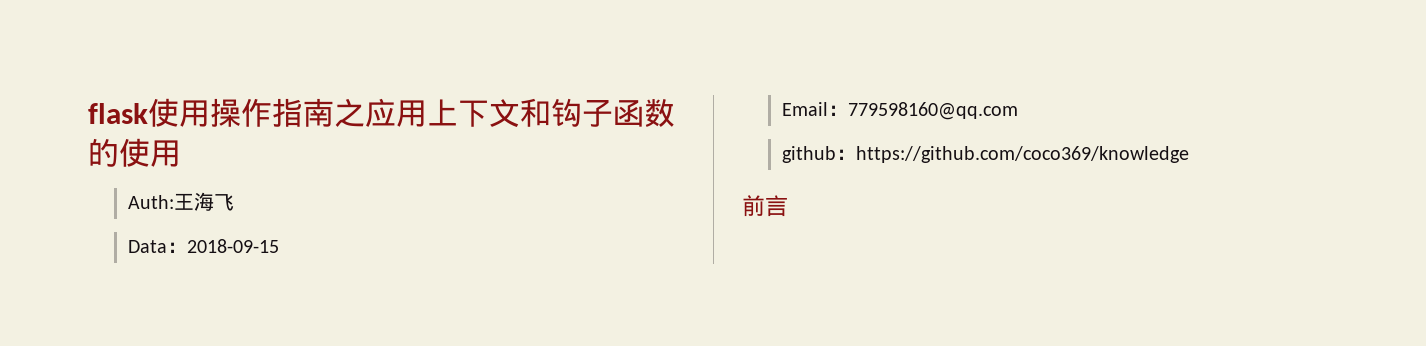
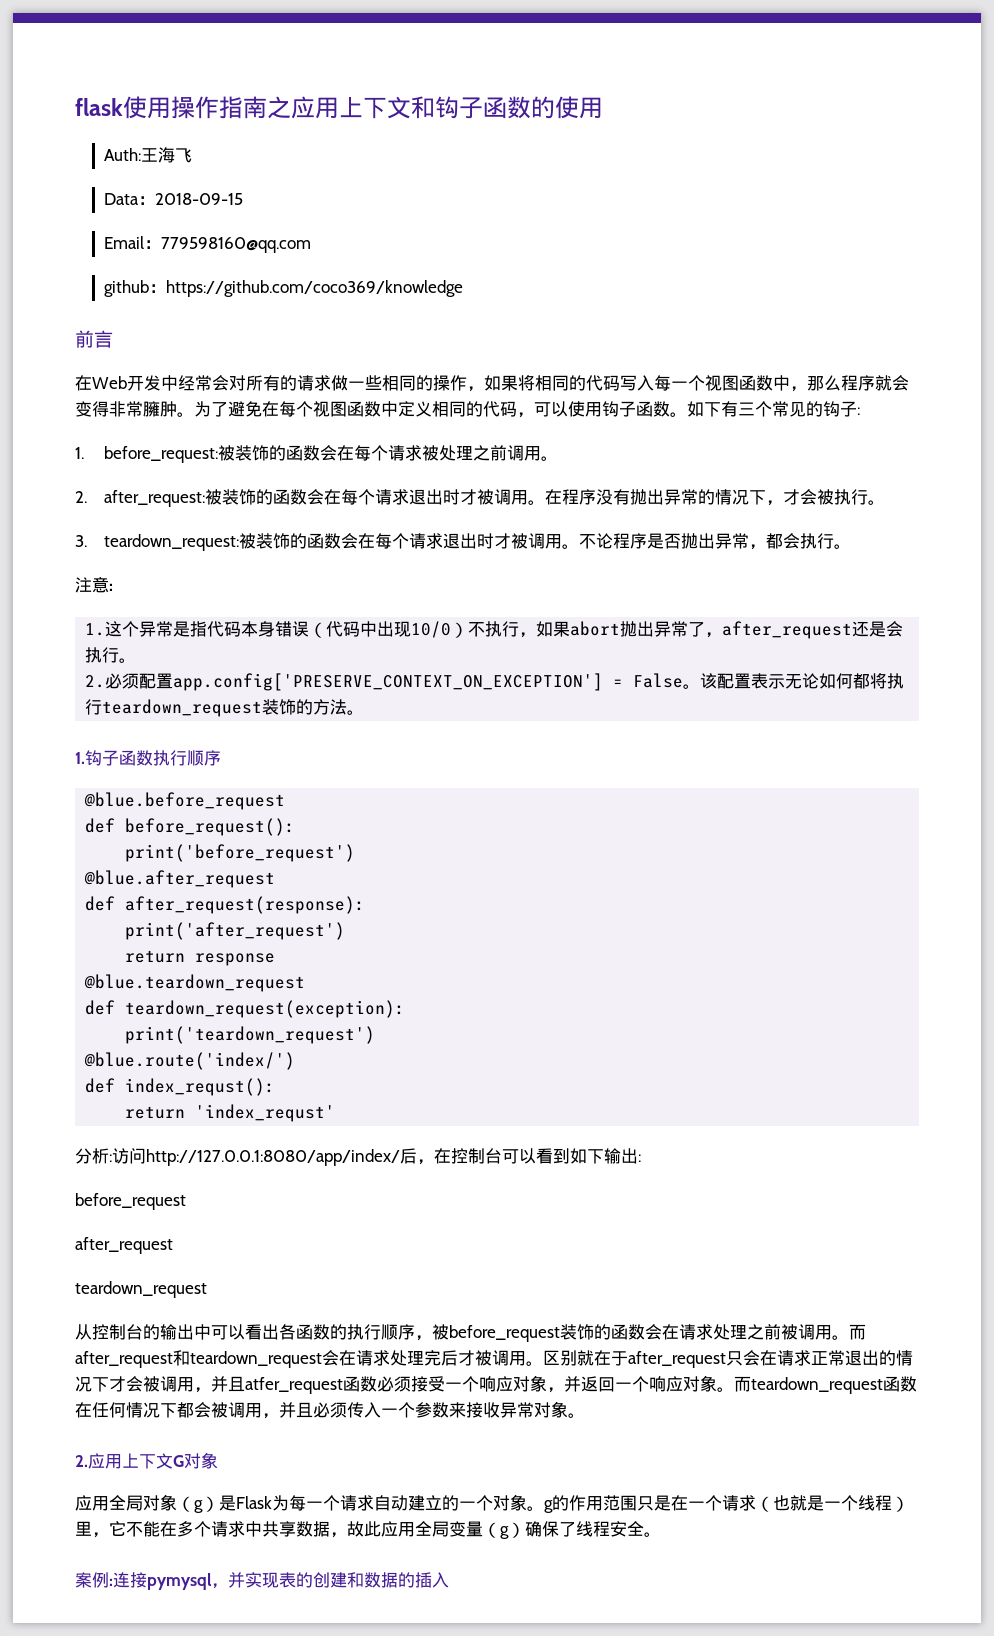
(788, 206) none -> [75,375,909,392] [75,401,860,418] [75,445,558,463] [75,489,885,507] [75,533,851,551] [75,577,113,593] [85,621,904,639] [85,647,137,663] [85,673,905,691] [85,699,365,717] [75,750,221,766] [84,792,286,810] [85,818,296,836] [125,844,356,862] [84,870,276,888] [85,896,366,914] [125,922,346,940] [125,950,276,966] [84,974,306,992] [85,1000,406,1018] [125,1026,376,1044] [84,1052,296,1070] [85,1078,276,1096] [125,1104,336,1122] [75,1148,641,1166] [75,1193,186,1210] [75,1237,173,1254] [75,1281,207,1298] [75,1324,866,1342] [75,1350,913,1368] [75,1375,917,1394] [75,1401,585,1419] [75,1452,218,1469] [75,1494,909,1513] [75,1521,661,1539] [75,1572,449,1590] // 在Web开发中经常会对所有的请求做一些相同的操作，如果将相同的代码写入每一个视图函数中，那么程序就会变得非常臃肿。为了避免在每个视图函数中定义相同的代码，可以使用钩子函数。如下有三个常见的钩子: // 1. before_request:被装饰的函数会在每个请求被处理之前调用。 // 2. after_request:被装饰的函数会在每个请求退出时才被调用。在程序没有抛出异常的情况下，才会被执行。 // 3. teardown_request:被装饰的函数会在每个请求退出时才被调用。不论程序是否抛出异常，都会执行。 // 注意: // 1.这个异常是指代码本身错误（代码中出现10/0）不执行，如果abort抛出异常了，after_request还是会执行。 // 2.必须配置app.config['PRESERVE_CONTEXT_ON_EXCEPTION'] = False。该配置表示无论如何都将执行teardown_request装饰的方法。 // 1.钩子函数执行顺序 // @blue.before_request // def before_request(): // print('before_request') // @blue.after_request // def after_request(response): // print('after_request') // return response // @blue.teardown_request // def teardown_request(exception): // print('teardown_request') // @blue.route('index/') // def index_requst(): // return 'index_requst' // 分析:访问http://127.0.0.1:8080/app/index/后，在控制台可以看到如下输出: // before_request // after_request // teardown_request // 从控制台的输出中可以看出各函数的执行顺序，被before_request装饰的函数会在请求处理之前被调用。而after_request和teardown_request会在请求处理完后才被调用。区别就在于after_request只会在请求正常退出的情况下才会被调用，并且atfer_request函数必须接受一个响应对象，并返回一个响应对象。而teardown_request函数在任何情况下都会被调用，并且必须传入一个参数来接收异常对象。 // 2.应用上下文G对象 // 应用全局对象（g）是Flask为每一个请求自动建立的一个对象。g的作用范围只是在一个请求（也就是一个线程）里，它不能在多个请求中共享数据，故此应用全局变量（g）确保了线程安全。 // 案例:连接pymysql，并实现表的创建和数据的插入

